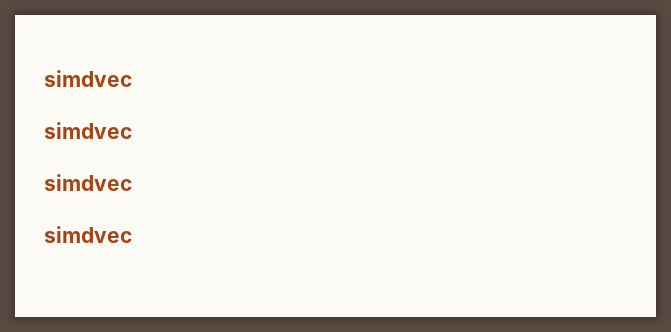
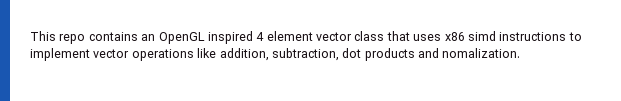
[44,70,132,87] [44,122,132,139] [44,174,132,191] [44,226,132,243] simdvec // simdvec // simdvec // simdvec -> [30,31,582,44] [30,48,521,61] This repo contains an OpenGL inspired 4 element vector class that uses x86 simd instructions to implement vector operations like addition, subtraction, dot products and nomalization.

